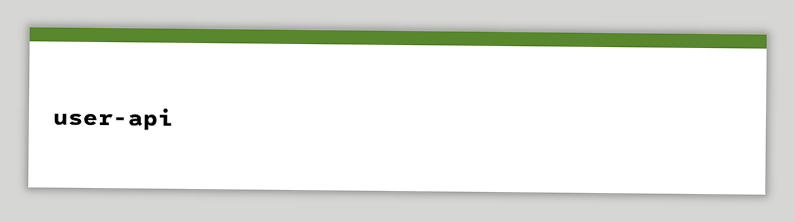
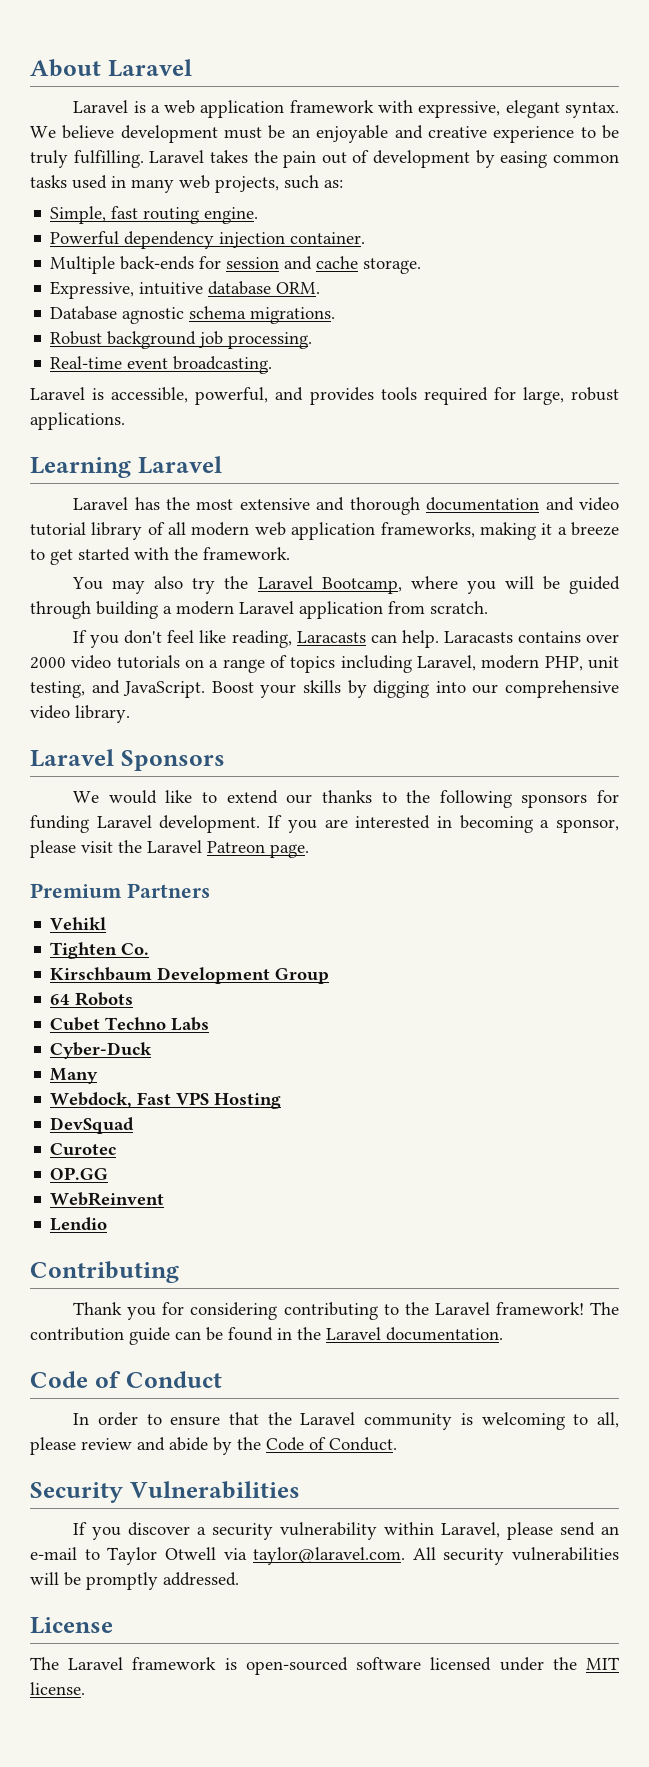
[52,106,174,131] user-api -> [30,59,192,77] [73,100,619,118] [30,125,619,143] [30,150,619,168] [30,175,343,193] [50,206,259,224] [50,231,366,249] [50,256,422,274] [50,281,321,299] [50,306,336,324] [50,331,313,349] [50,356,273,374] [30,387,620,405] [30,412,125,430] [30,456,222,478] [73,497,619,515] [30,522,619,540] [30,547,290,565] [72,576,620,594] [30,601,488,619] [73,630,619,648] [30,655,619,673] [30,680,620,698] [30,705,130,723] [30,749,225,771] [73,790,619,808] [30,815,619,833] [30,840,309,858] [30,883,210,898] [50,917,107,930] [50,942,150,959] [50,967,330,984] [50,992,134,1006] [50,1017,210,1031] [50,1042,153,1059] [50,1068,99,1084] [50,1092,282,1109] [50,1117,135,1134] [50,1143,117,1156] [50,1167,109,1180] [50,1192,165,1206] [50,1217,108,1231] [30,1261,179,1283] [73,1302,619,1320] [30,1327,503,1345] [30,1371,222,1388] [73,1412,619,1430] [30,1437,397,1455] [30,1481,300,1503] [73,1522,619,1540] [30,1547,619,1565] [30,1572,239,1590] [30,1617,113,1634] [30,1657,619,1675] [30,1682,85,1695] About Laravel // Laravel is a web application framework with expressive, elegant syntax. We believe development must be an enjoyable and creative experience to be truly fulfilling. Laravel takes the pain out of development by easing common tasks used in many web projects, such as: // Simple, fast routing engine. // Powerful dependency injection container. // Multiple back-ends for session and cache storage. // Expressive, intuitive database ORM. // Database agnostic schema migrations. // Robust background job processing. // Real-time event broadcasting. // Laravel is accessible, powerful, and provides tools required for large, robust applications. // Learning Laravel // Laravel has the most extensive and thorough documentation and video tutorial library of all modern web application frameworks, making it a breeze to get started with the framework. // You may also try the Laravel Bootcamp, where you will be guided through building a modern Laravel application from scratch. // If you don't feel like reading, Laracasts can help. Laracasts contains over 2000 video tutorials on a range of topics including Laravel, modern PHP, unit testing, and JavaScript. Boost your skills by digging into our comprehensive video library. // Laravel Sponsors // We would like to extend our thanks to the following sponsors for funding Laravel development. If you are interested in becoming a sponsor, please visit the Laravel Patreon page. // Premium Partners // Vehikl // Tighten Co. // Kirschbaum Development Group // 64 Robots // Cubet Techno Labs // Cyber-Duck // Many // Webdock, Fast VPS Hosting // DevSquad // Curotec // OP.GG // WebReinvent // Lendio // Contributing // Thank you for considering contributing to the Laravel framework! The contribution guide can be found in the Laravel documentation. // Code of Conduct // In order to ensure that the Laravel community is welcoming to all, please review and abide by the Code of Conduct. // Security Vulnerabilities // If you discover a security vulnerability within Laravel, please send an e-mail to Taylor Otwell via taylor@laravel.com. All security vulnerabilities will be promptly addressed. // License // The Laravel framework is open-sourced software licensed under the MIT license.

